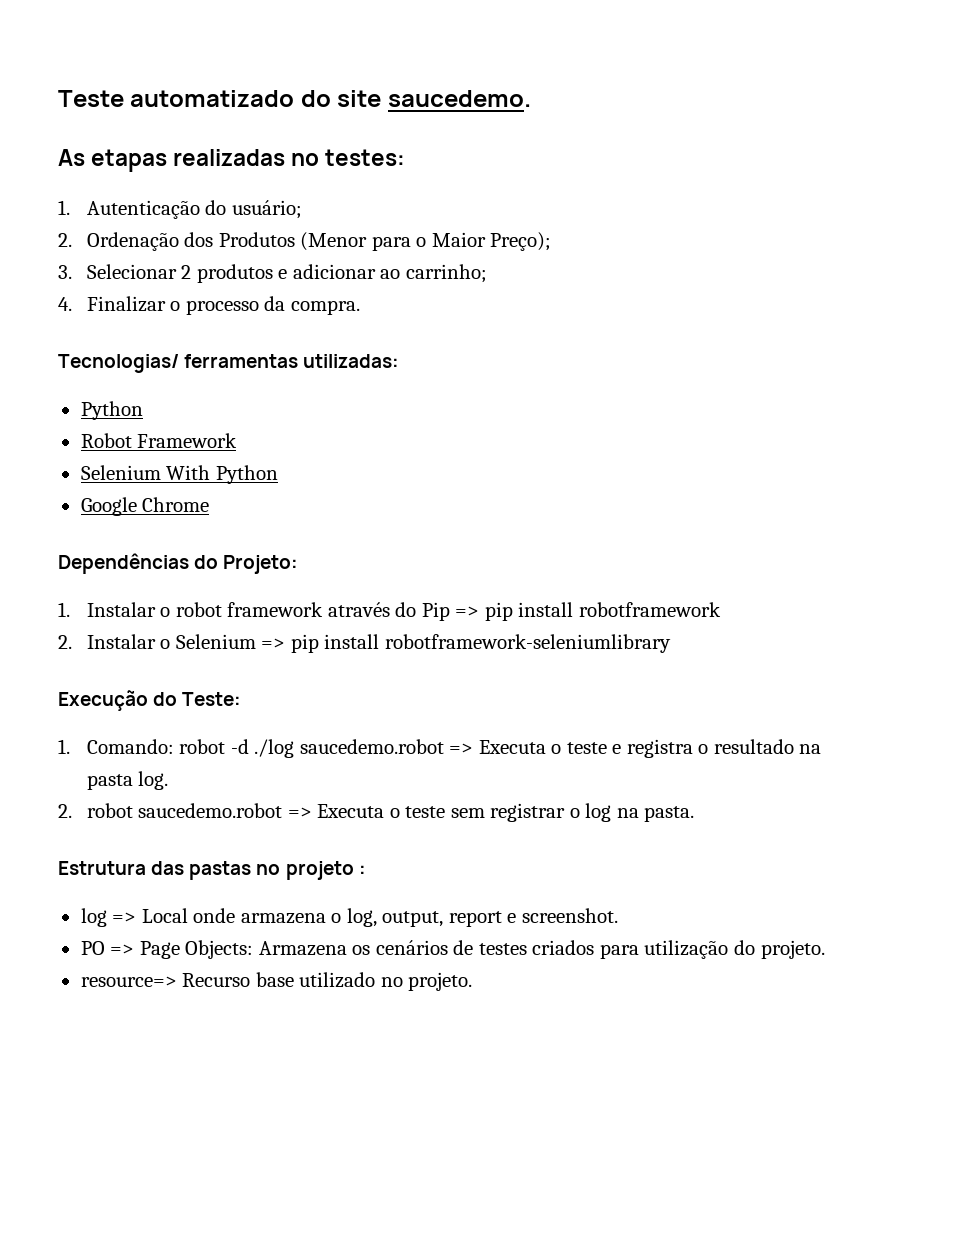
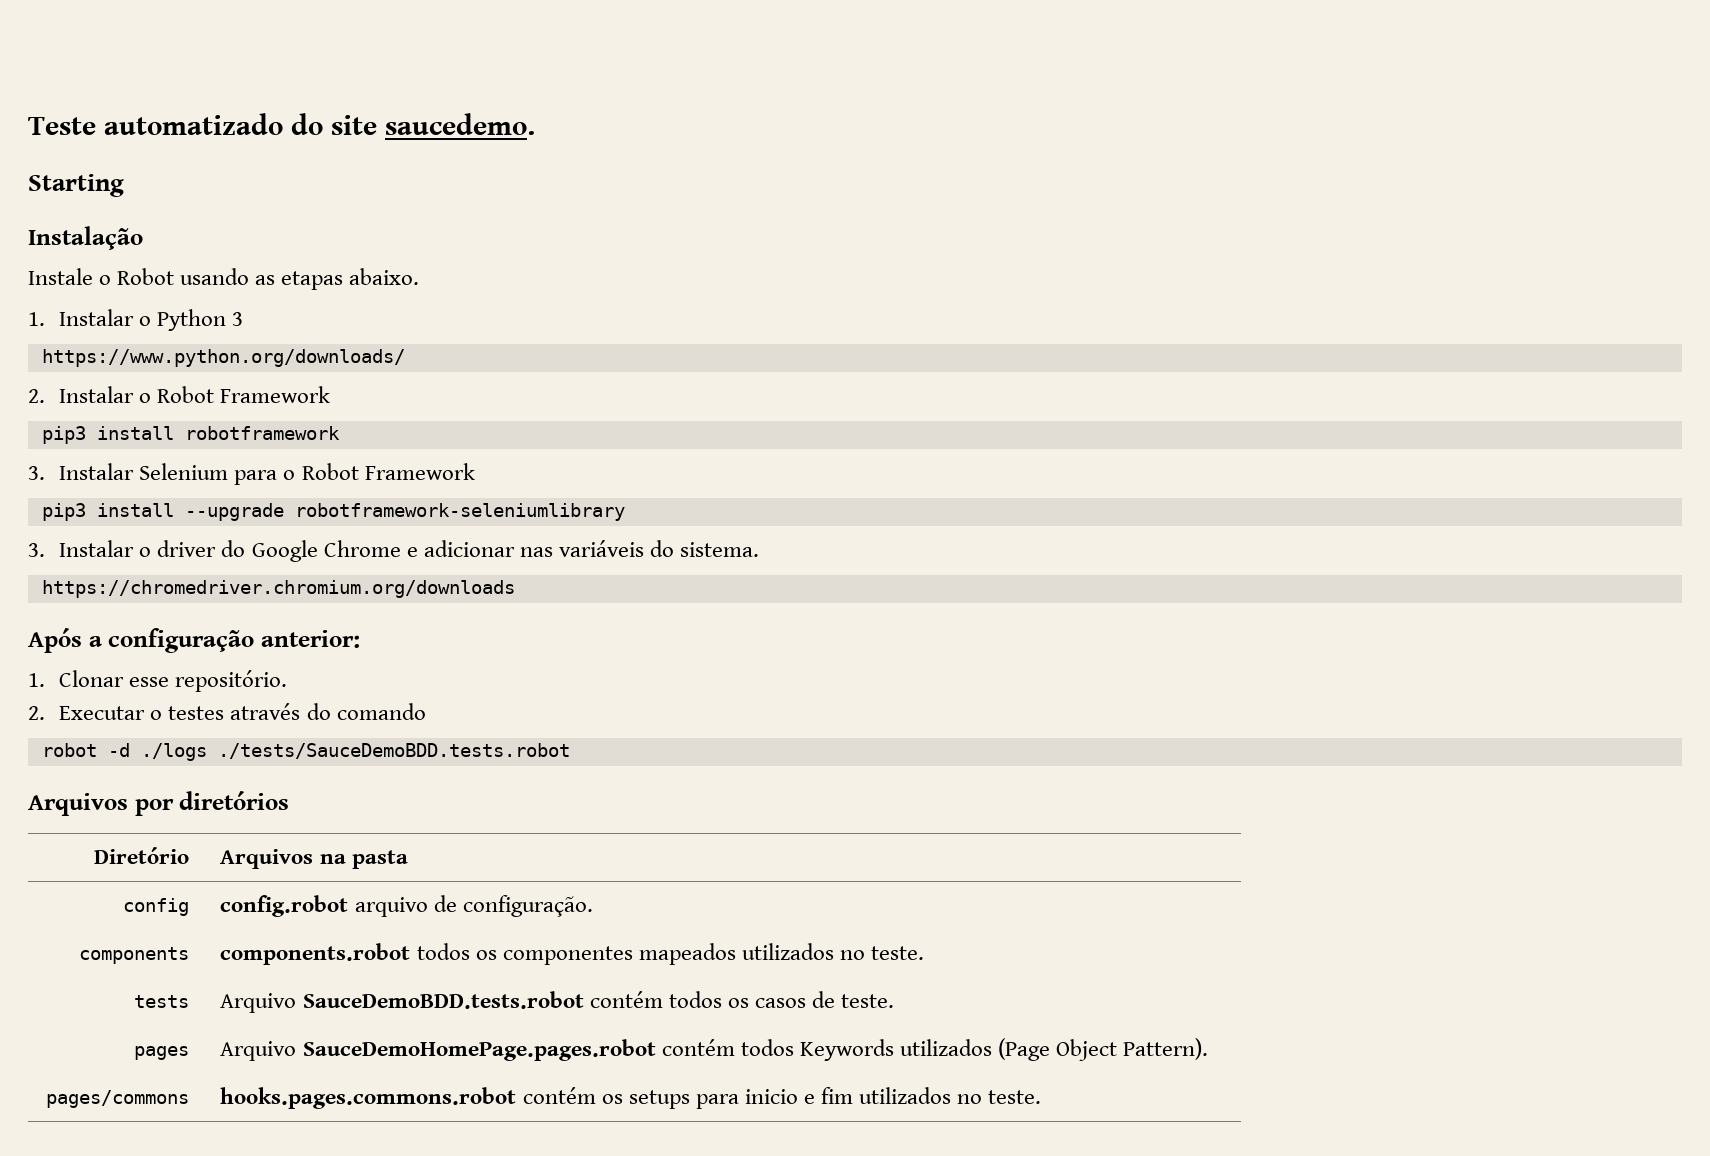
[58,149,406,172] [58,200,302,219] [58,232,552,251] [58,264,487,283] [58,296,360,315] [58,354,400,373] [80,401,143,420] [80,433,238,448] [80,465,278,484] [80,497,210,516] [58,553,299,574] [58,602,721,621] [58,634,671,653] [58,690,242,711] [58,739,822,758] [86,771,169,790] [58,803,695,822] [58,861,366,880] [80,908,618,927] [80,940,825,959] [80,972,473,991] As etapas realizadas no testes: // 1. Autenticação do usuário; // 2. Ordenação dos Produtos (Menor para o Maior Preço); // 3. Selecionar 2 produtos e adicionar ao carrinho; // 4. Finalizar o processo da compra. // Tecnologias/ ferramentas utilizadas: // Python // Robot Framework // Selenium With Python // Google Chrome // Dependências do Projeto: // 1. Instalar o robot framework através do Pip => pip install robotframework // 2. Instalar o Selenium => pip install robotframework-seleniumlibrary // Execução do Teste: // 1. Comando: robot -d ./log saucedemo.robot => Executa o teste e registra o resultado na pasta log. // 2. robot saucedemo.robot => Executa o teste sem registrar o log na pasta. // Estrutura das pastas no projeto : // log => Local onde armazena o log, output, report e screenshot. // PO => Page Objects: Armazena os cenários de testes criados para utilização do projeto. // resource=> Recurso base utilizado no projeto. -> [28,174,124,197] [28,226,143,250] [28,268,420,290] [28,309,244,331] [41,349,405,367] [28,386,331,403] [41,426,340,444] [28,463,475,485] [41,503,625,521] [28,540,760,562] [41,580,515,598] [28,628,360,653] [28,670,288,692] [28,703,426,720] [41,743,570,761] [28,791,290,816] [93,847,189,864] [220,849,408,869] [122,898,189,916] [220,895,593,917] [78,947,189,964] [220,943,925,965] [133,995,189,1008] [220,991,895,1013] [133,1046,189,1060] [220,1038,1209,1061] [45,1090,189,1108] [220,1087,1042,1109] Starting // Instalação // Instale o Robot usando as etapas abaixo. // 1. Instalar o Python 3 // https://www.python.org/downloads/ // 2. Instalar o Robot Framework // pip3 install robotframework // 3. Instalar Selenium para o Robot Framework // pip3 install --upgrade robotframework-seleniumlibrary // 3. Instalar o driver do Google Chrome e adicionar nas variáveis do sistema. // https://chromedriver.chromium.org/downloads // Após a configuração anterior: // 1. Clonar esse repositório. // 2. Executar o testes através do comando // robot -d ./logs ./tests/SauceDemoBDD.tests.robot // Arquivos por diretórios // Diretório | Arquivos na pasta // config | config.robot arquivo de configuração. // components | components.robot todos os componentes mapeados utilizados no teste. // tests | Arquivo SauceDemoBDD.tests.robot contém todos os casos de teste. // pages | Arquivo SauceDemoHomePage.pages.robot contém todos Keywords utilizados (Page Object Pattern). // pages/commons | hooks.pages.commons.robot contém os setups para inicio e fim utilizados no teste.

